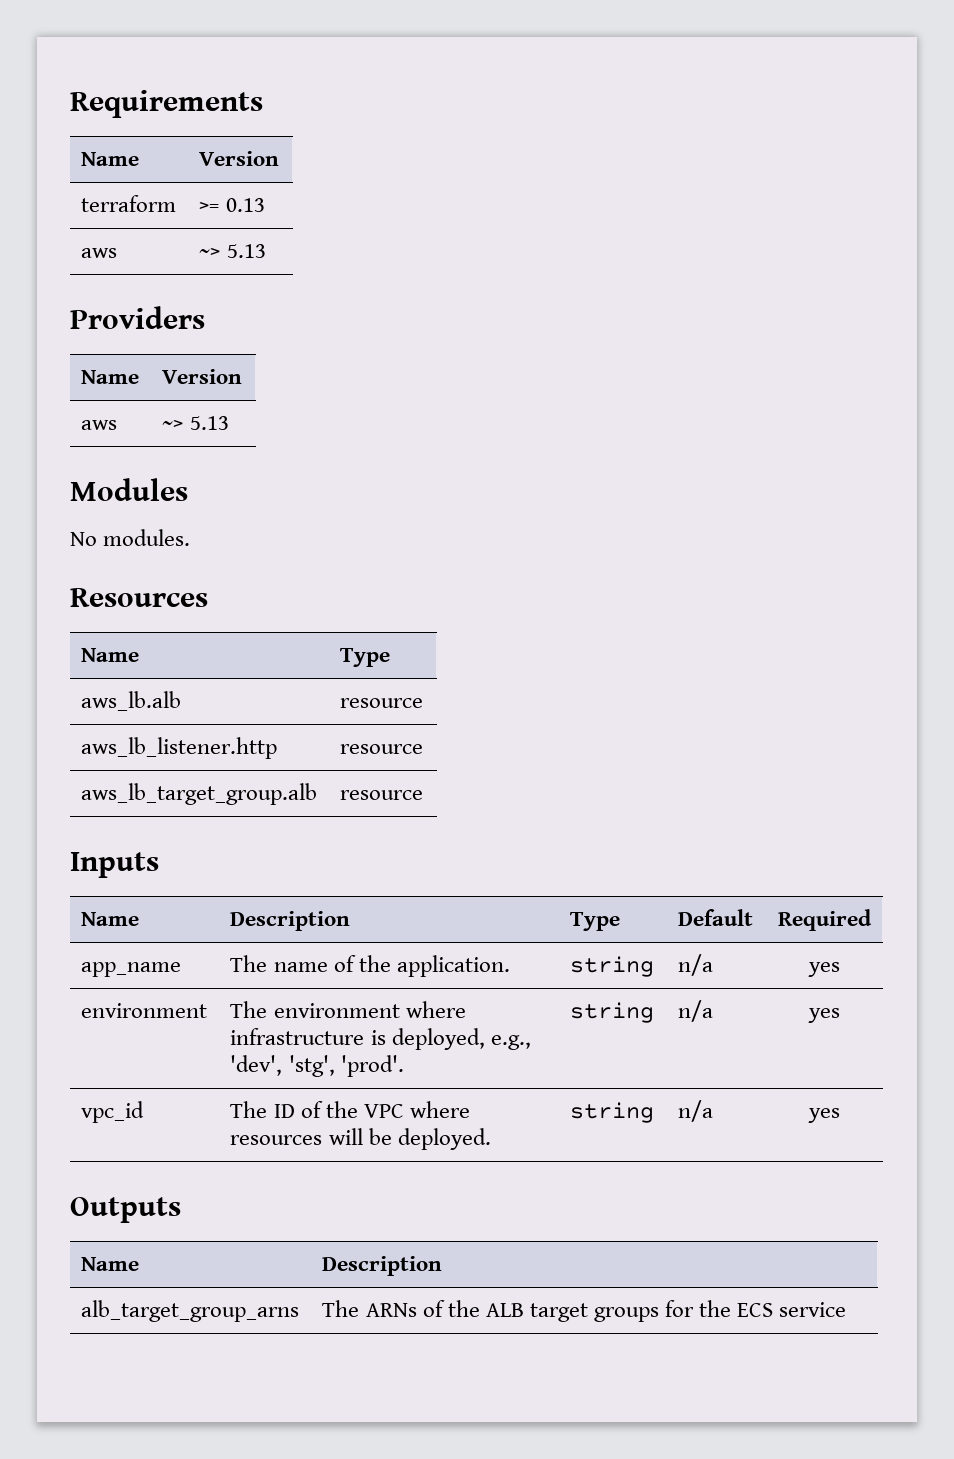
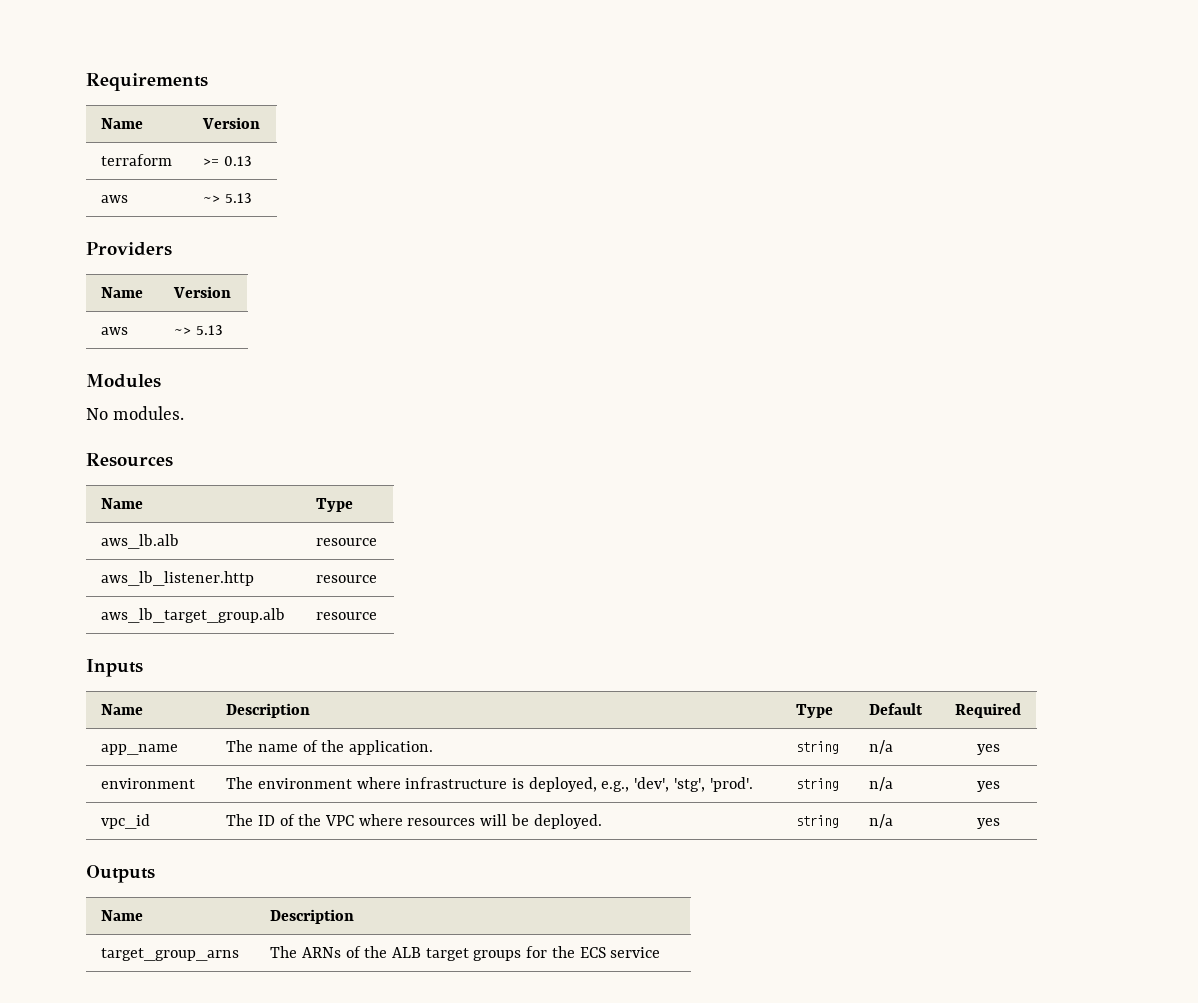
[81,1300,300,1322] alb_target_group_arns -> [101,948,240,961] target_group_arns

